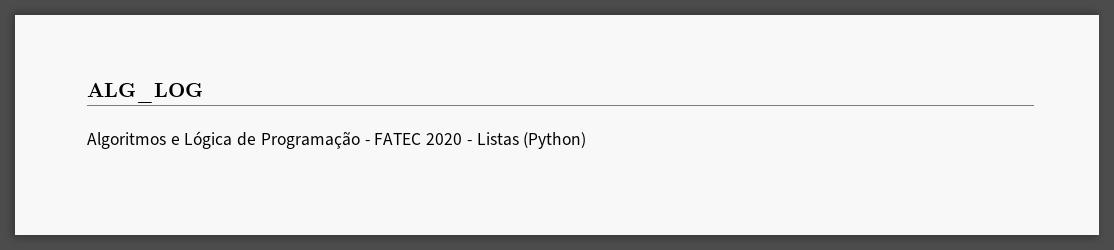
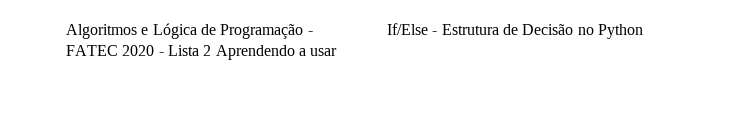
[87,83,203,103] ALG_LOG // -> (66, 31) none
[476,132,587,149] Listas (Python) -> [167,45,338,60] [387,23,643,39] Lista 2 Aprendendo a usar If/Else - Estrutura de Decisão no Python

